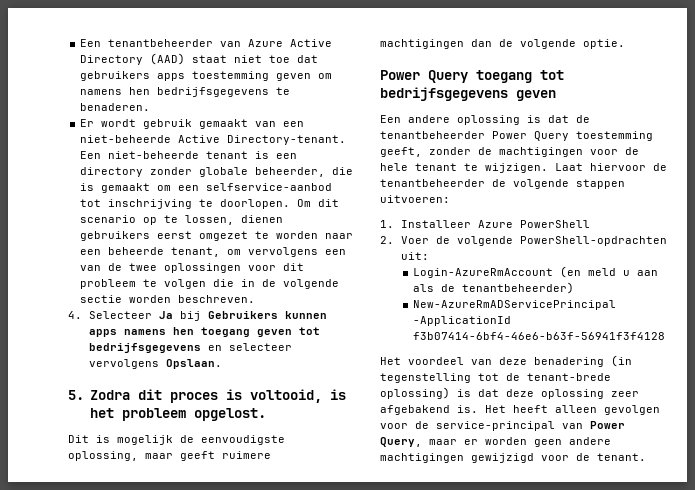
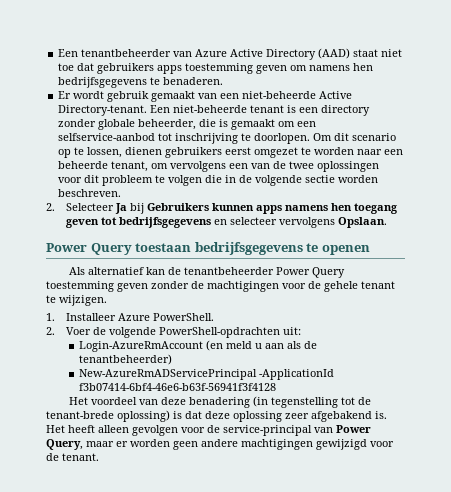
[68,311,82,319] 4. -> [46,203,55,211] 2.
[68,389,346,403] [89,408,266,421] [68,435,285,445] [68,451,271,461] [380,39,625,49] [380,70,564,83] [380,87,556,101] [380,115,569,125] 5. Zodra dit proces is voltooid, is het probleem opgelost. // Dit is mogelijk de eenvoudigste oplossing, maar geeft ruimere machtigingen dan de volgende optie. // Power Query toegang tot bedrijfsgegevens geven // Een andere oplossing is dat -> [46,242,370,255] [69,267,166,275] Power Query toestaan bedrijfsgegevens te openen // Als alternatief kan
[380,147,422,157] geeft, -> [117,283,148,292] geven
[380,163,408,171] hele -> [324,281,358,292] gehele
[555,163,667,171] [380,179,625,189] [380,195,450,203] Laat hiervoor de tenantbeheerder de volgende stappen uitvoeren: -> (107, 300) none
[519,220,590,228] PowerShell -> [153,313,215,321] PowerShell.

